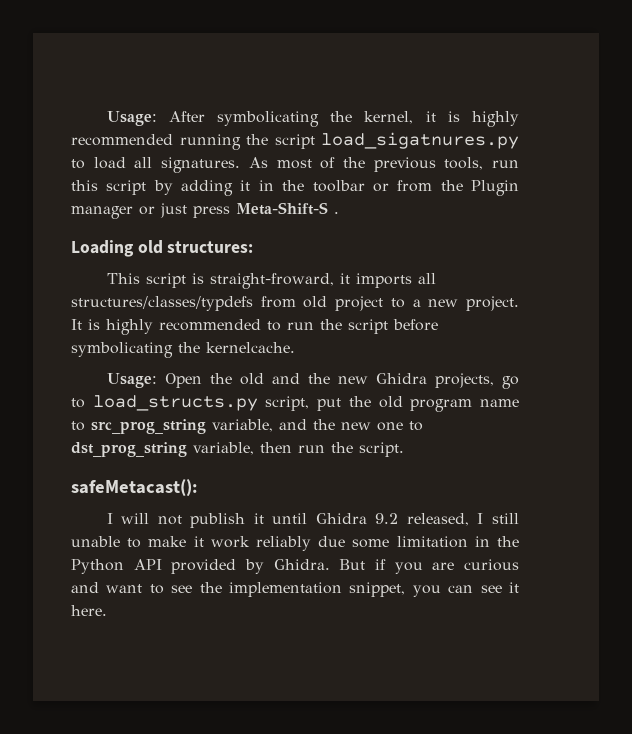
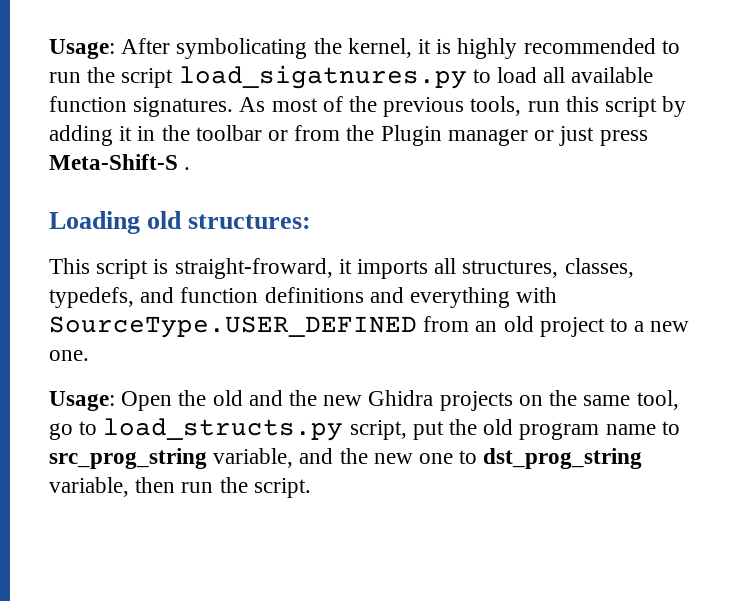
[179,134,241,150] running -> [661,40,680,54] [49,72,81,83] to run
(153, 162) none -> [571,67,654,83] [49,96,127,112] available function
[71,296,296,311] structures/classes/typdefs from -> [462,258,634,278] [49,287,558,308] [49,316,498,338] structures, classes, typedefs, and function definitions and everything with SourceType.USER_DEFINED from an
[466,296,519,311] [71,319,438,335] [71,342,295,358] project. It is highly recommended to run the script before symbolicating the kernelcache. -> [49,350,89,361] one.
[434,373,494,388] projects, -> [439,390,679,411] projects on the same tool,
[71,479,198,496] [106,513,519,528] [71,536,519,551] [71,559,519,574] [71,582,519,597] [71,605,107,616] // safeMetacast(): // I will not publish it until Ghidra 9.2 released, I still unable to make it work reliably due some limitation in the Python API provided by Ghidra. But if you are curious and want to see the implementation snippet, you can see it here. -> (311, 488) none

